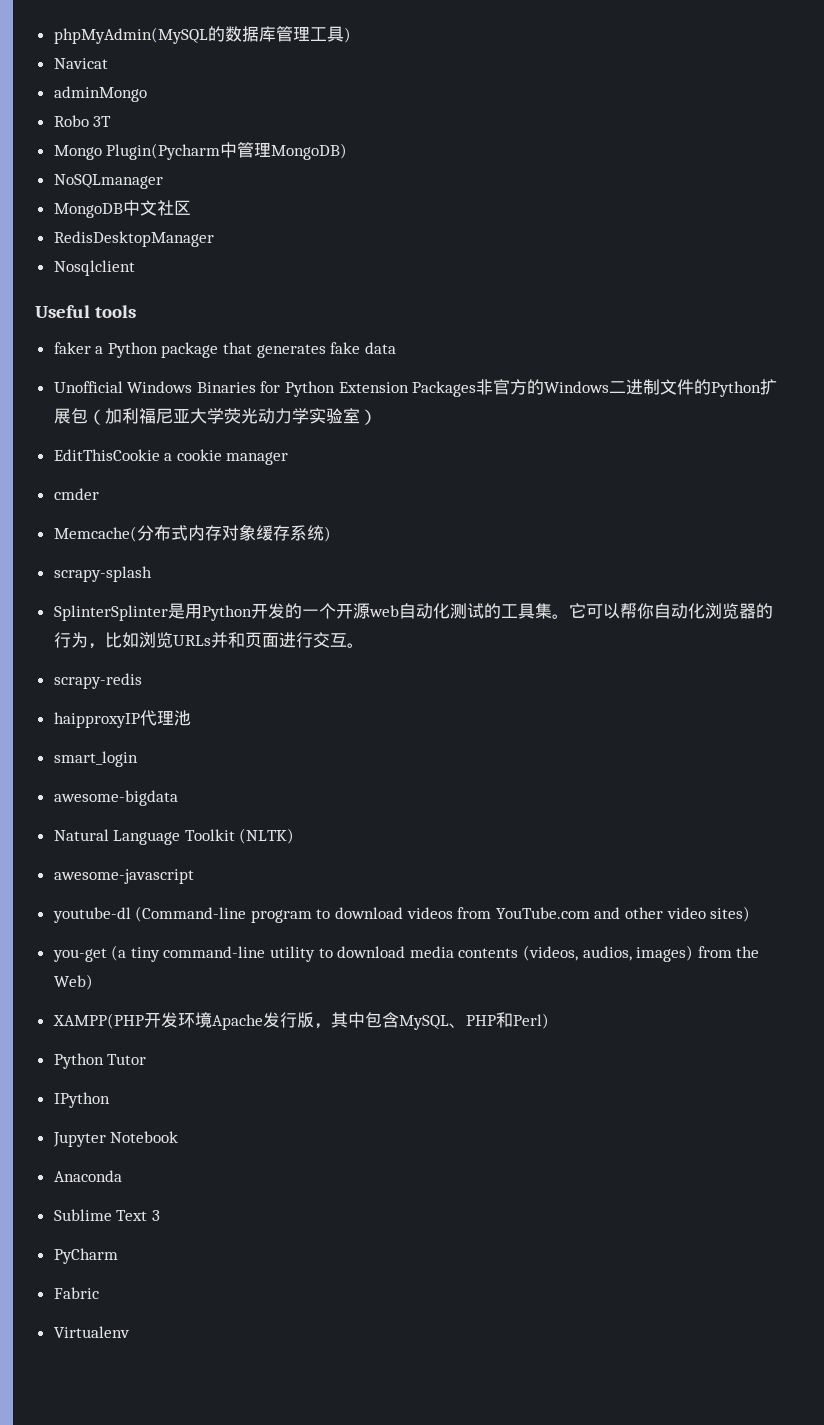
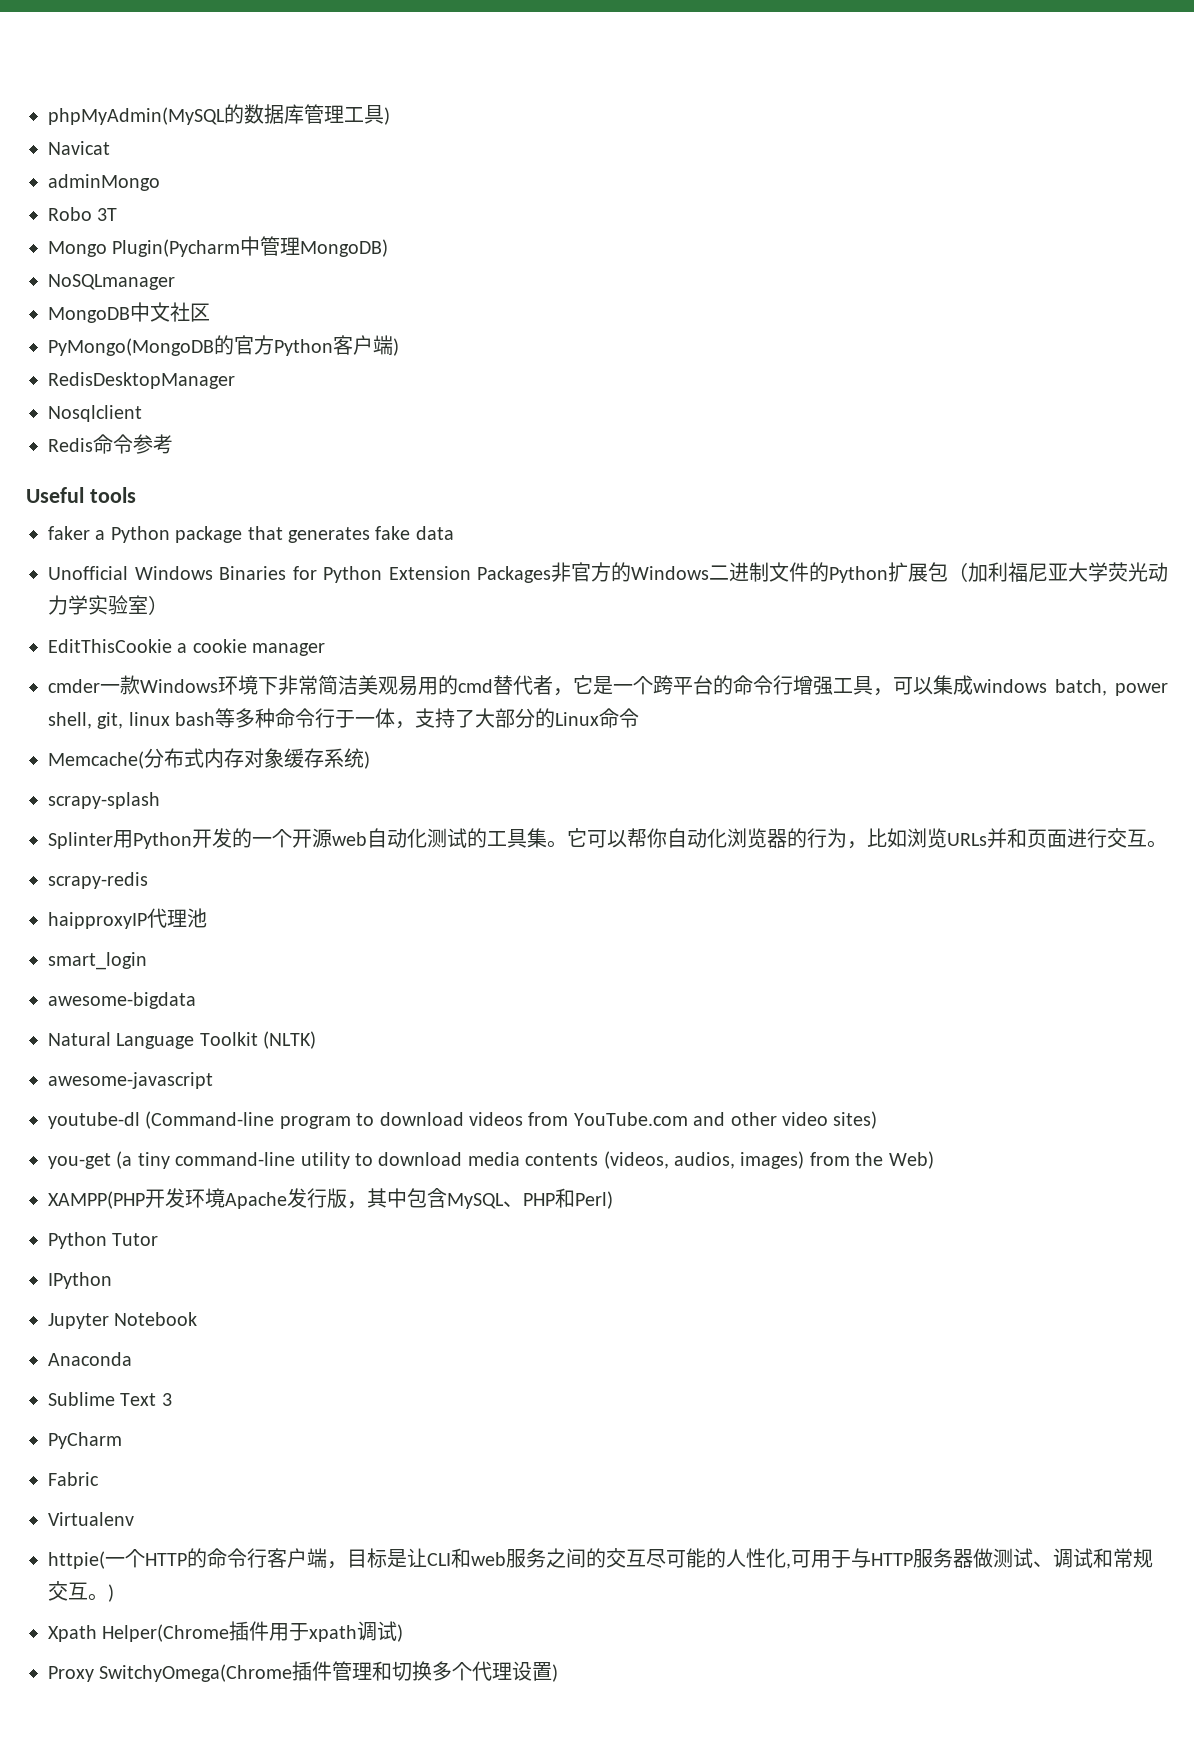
(191, 207) none -> [48,335,399,356] // PyMongo(MongoDB的官方Python客户端)
(135, 268) none -> [48,434,173,454] // Redis命令参考
(99, 494) none -> [100,675,1168,696] [48,708,640,729] 一款Windows环境下非常简洁美观易用的cmd替代者，它是一个跨平台的命令行增强工具，可以集成windows batch, power shell, git, linux bash等多种命令行于一体，支持了大部分的Linux命令
[53,603,185,621] SplinterSplinter是 -> [48,832,113,849] Splinter
(130, 1332) none -> [48,1548,1153,1569] [48,1581,114,1602] [48,1621,404,1642] [48,1661,559,1682] // httpie(一个HTTP的命令行客户端，目标是让CLI和web服务之间的交互尽可能的人性化,可用于与HTTP服务器做测试、调试和常规交互。) // Xpath Helper(Chrome插件用于xpath调试) // Proxy SwitchyOmega(Chrome插件管理和切换多个代理设置)

